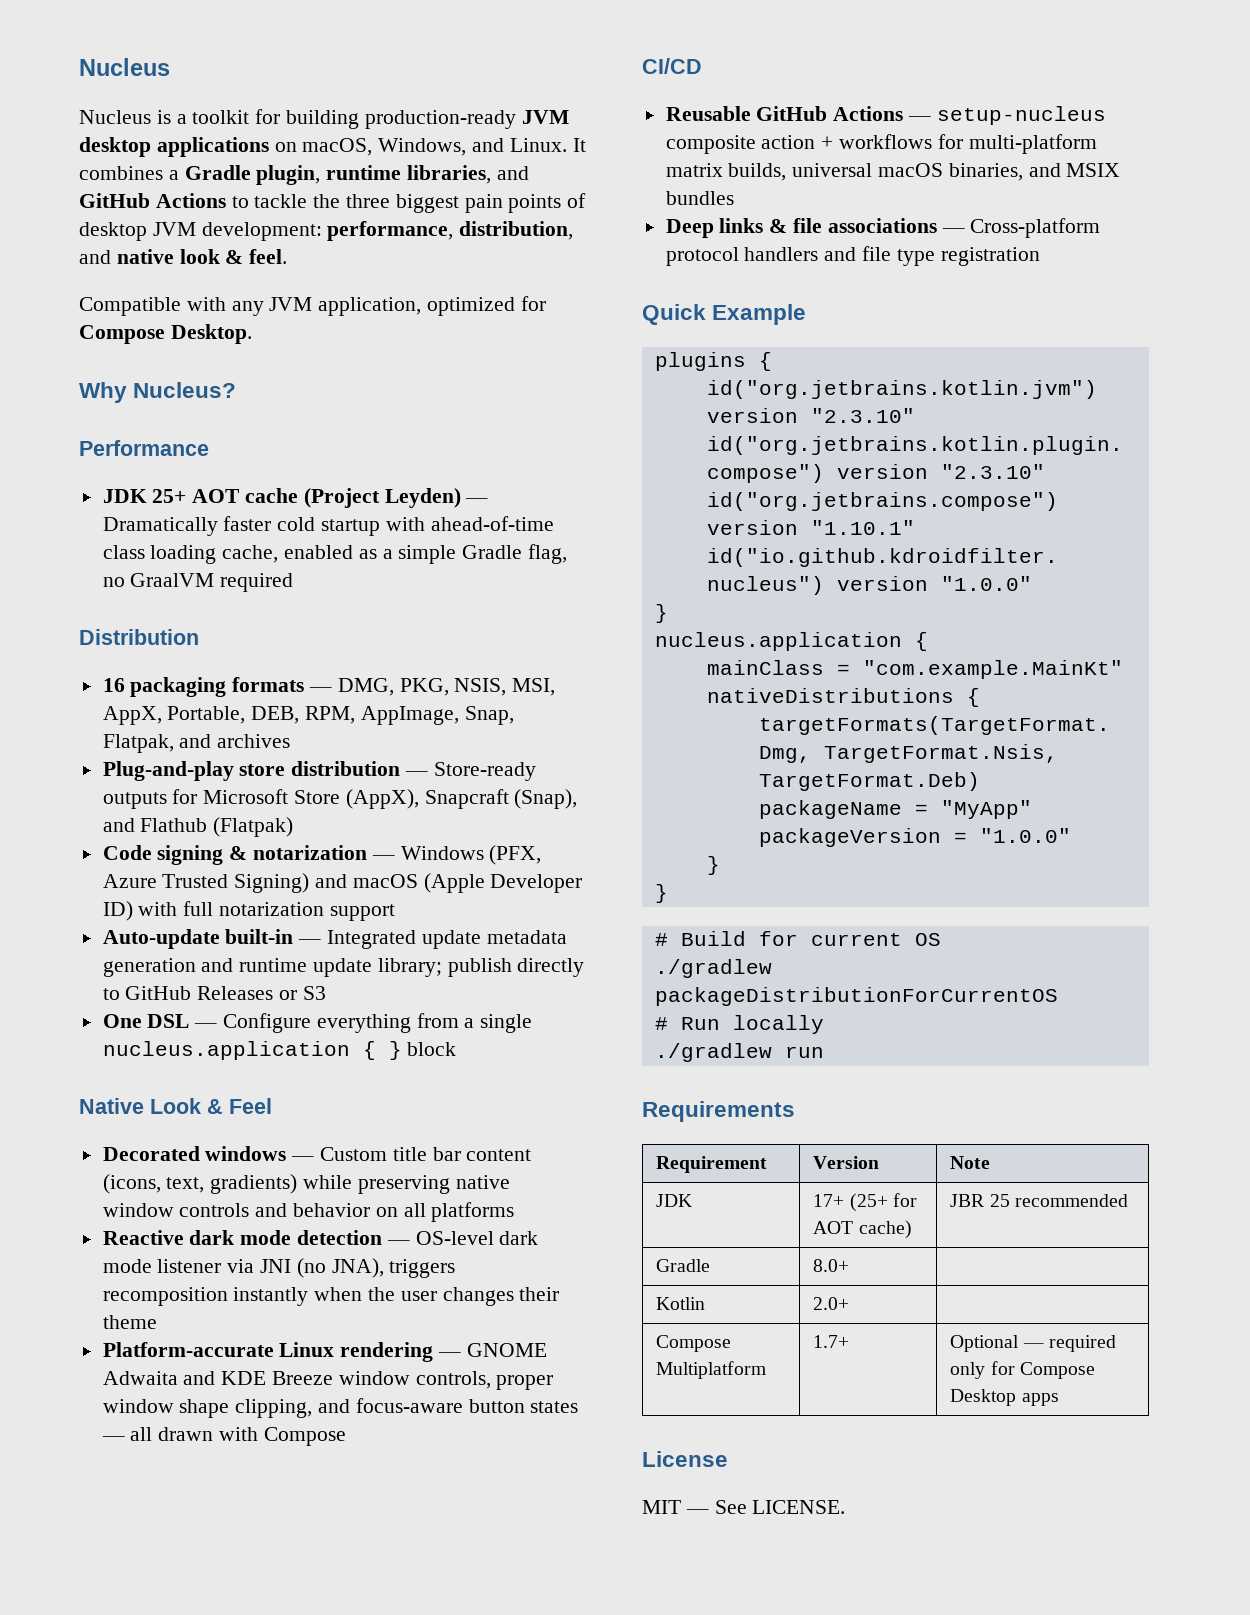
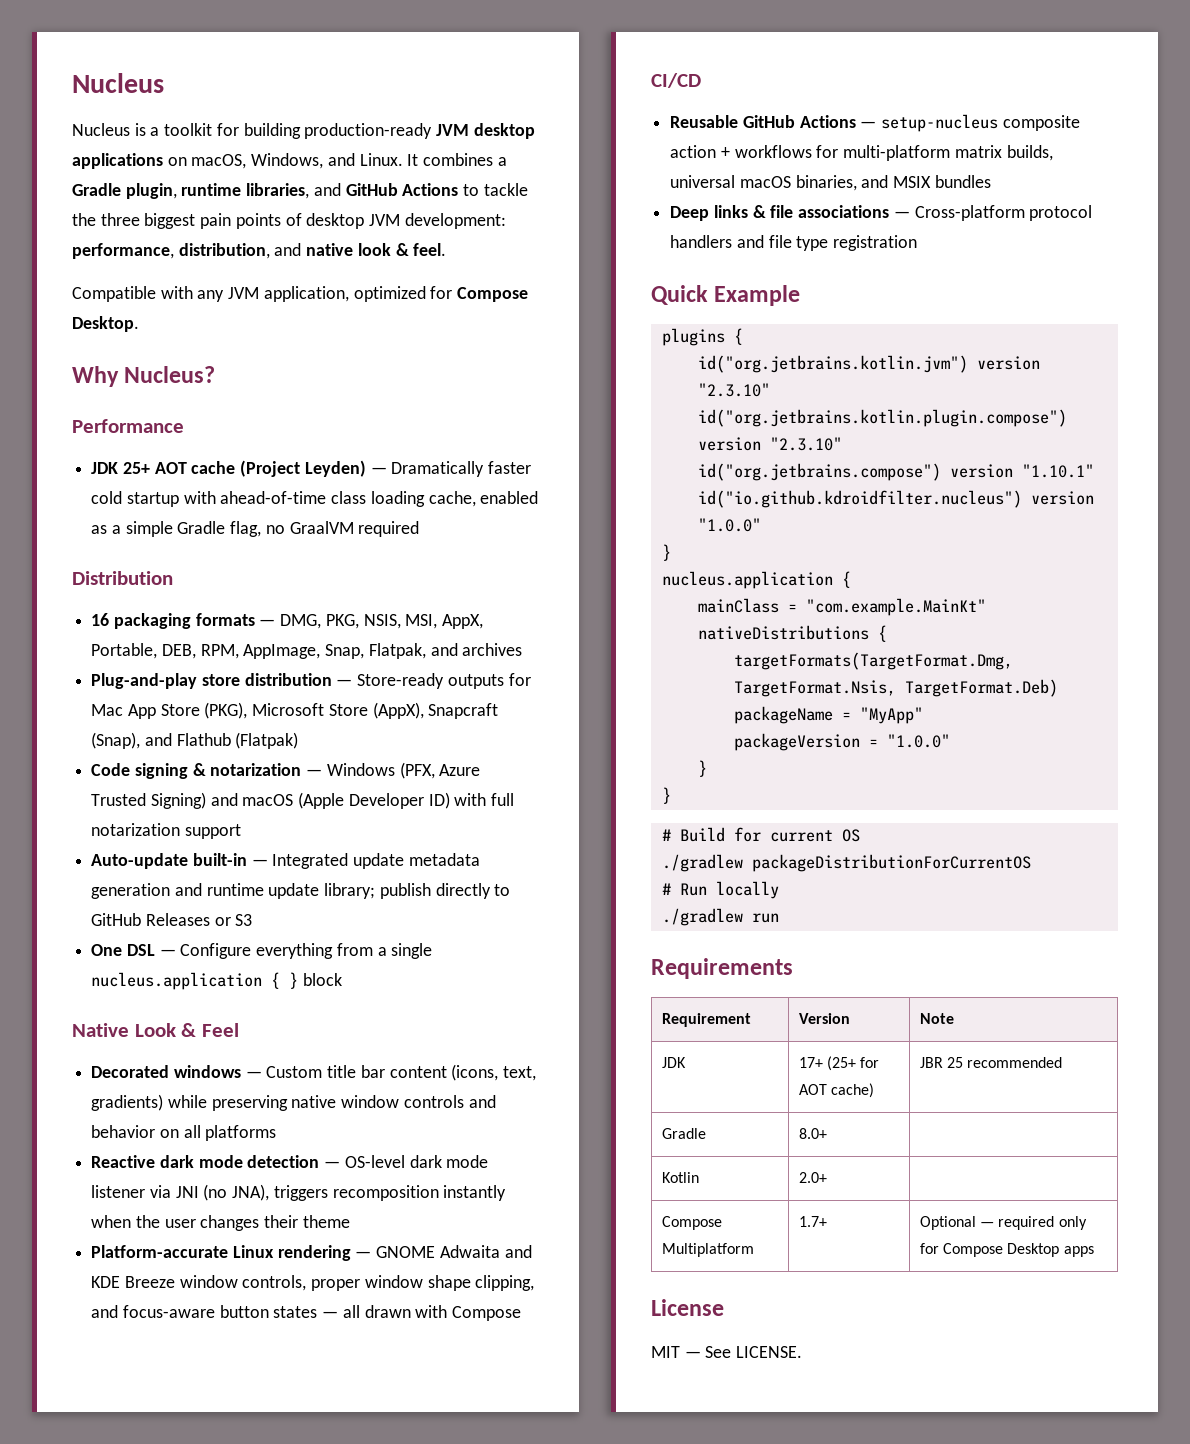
(198, 796) none -> [91,702,248,719] Mac App Store (PKG),

